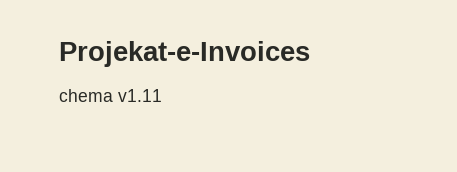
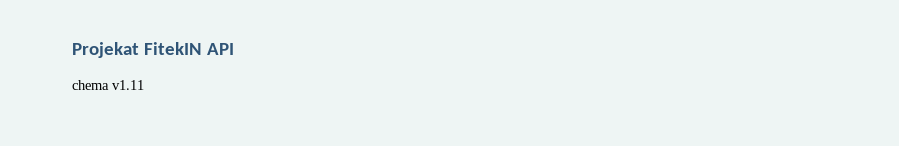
[59,41,310,67] Projekat-e-Invoices -> [72,42,234,58] Projekat FitekIN API

